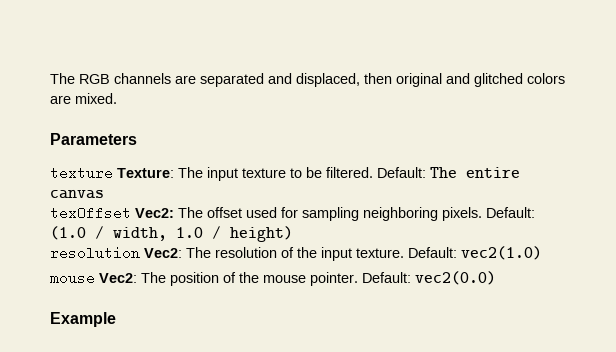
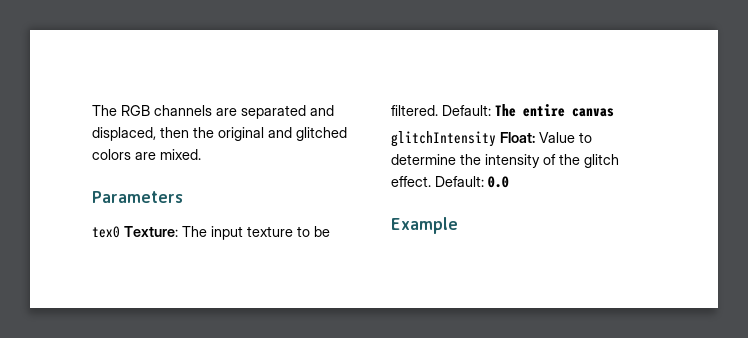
(392, 78) none -> [193,127,214,138] the
[50,166,113,180] texture -> [92,226,120,238] tex0
[50,206,535,221] [50,226,293,242] [50,246,542,261] [50,271,496,286] texOffset Vec2: The offset used for sampling neighboring pixels. Default: (1.0 / width, 1.0 / height) // resolution Vec2: The resolution of the input texture. Default: vec2(1.0) // mouse Vec2: The position of the mouse pointer. Default: vec2(0.0) -> [391,131,592,147] [391,154,619,168] [391,176,509,188] glitchIntensity Float: Value to determine the intensity of the glitch effect. Default: 0.0

